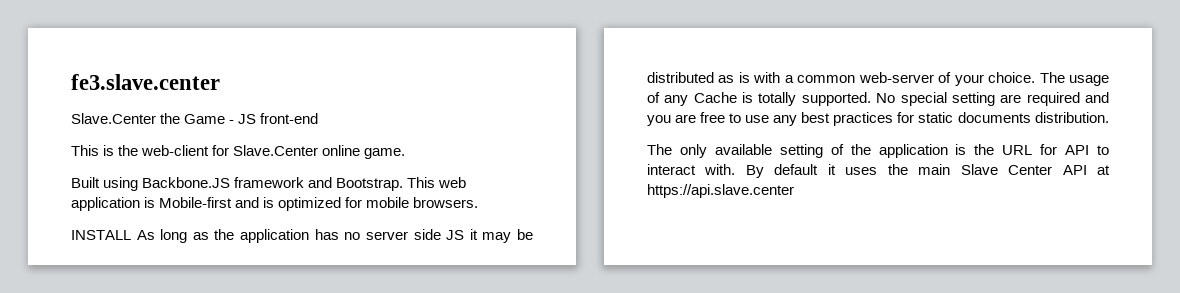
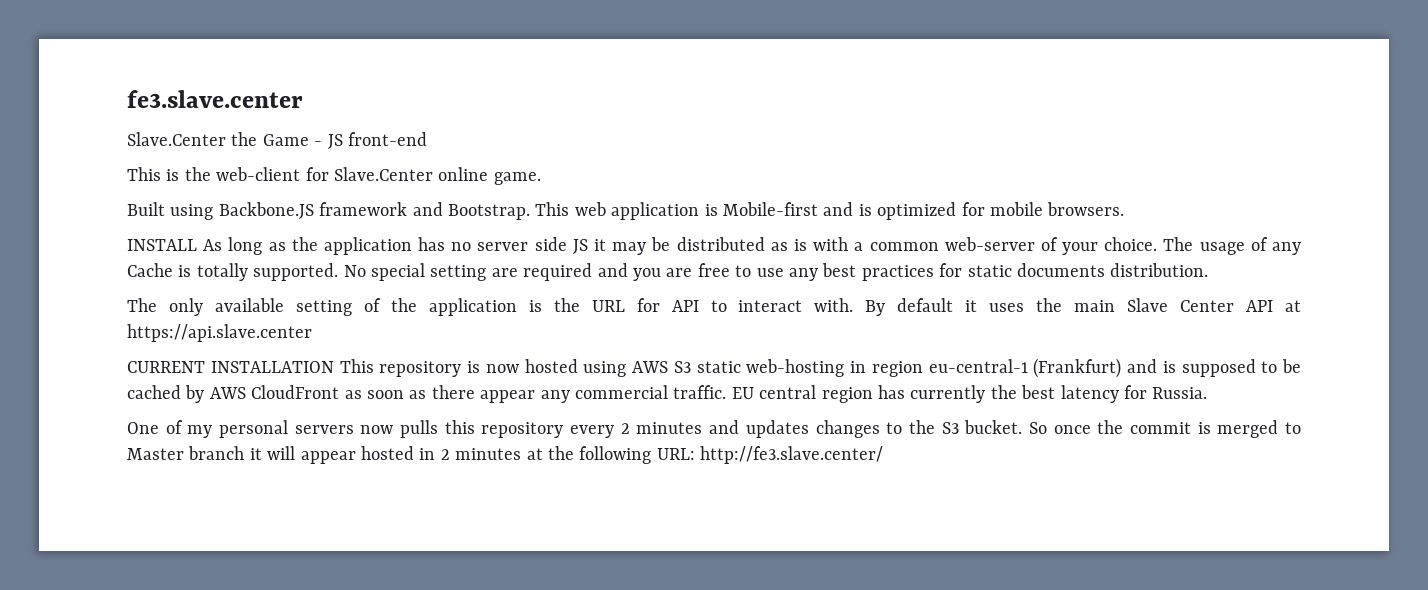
(794, 191) none -> [127,358,1301,378] [127,385,1208,403] [127,420,1301,438] [127,446,884,464] // CURRENT INSTALLATION This repository is now hosted using AWS S3 static web-hosting in region eu-central-1 (Frankfurt) and is supposed to be cached by AWS CloudFront as soon as there appear any commercial traffic. EU central region has currently the best latency for Russia. // One of my personal servers now pulls this repository every 2 minutes and updates changes to the S3 bucket. So once the commit is merged to Master branch it will appear hosted in 2 minutes at the following URL: http://fe3.slave.center/

